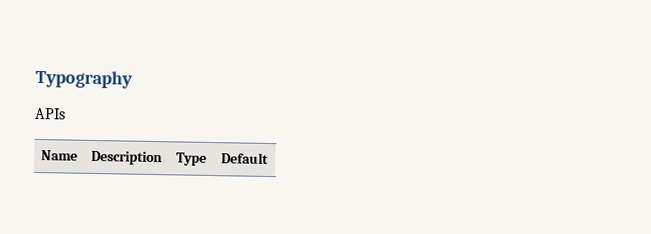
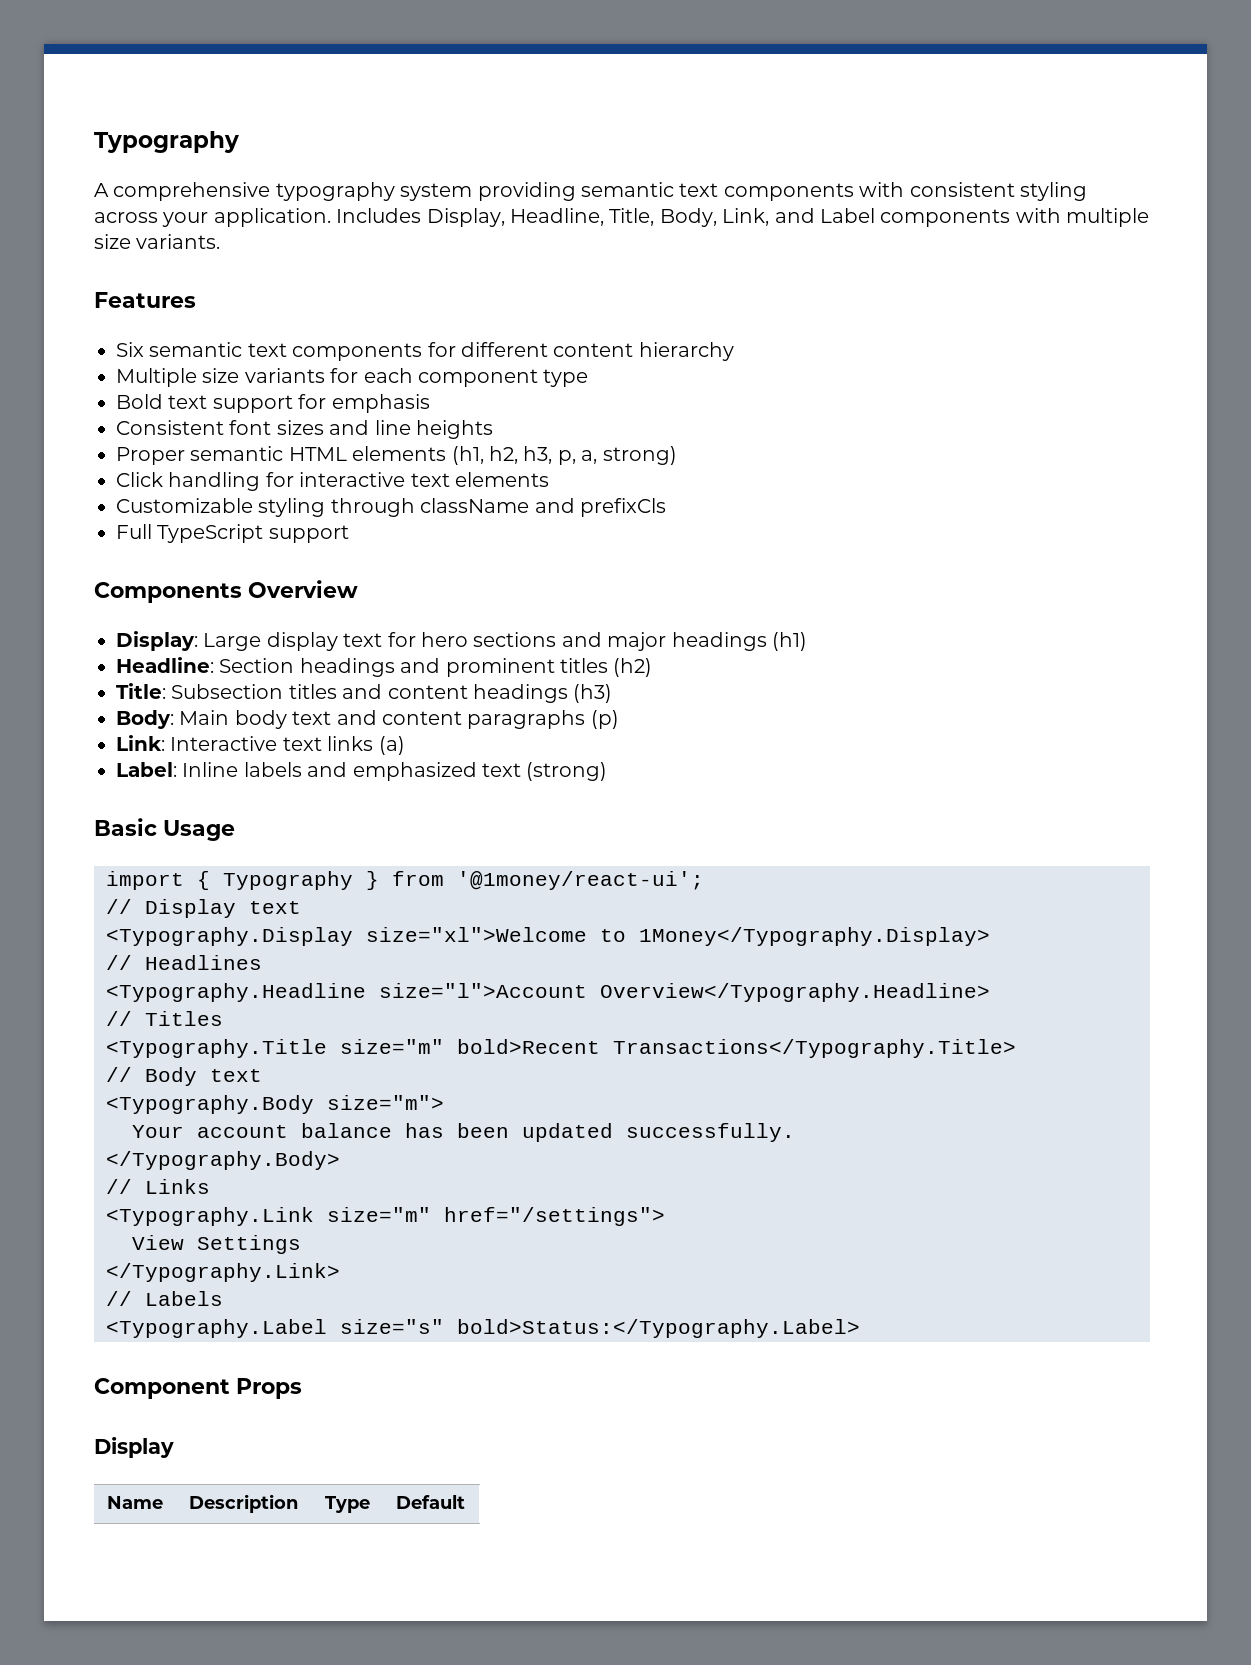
[34,107,66,120] APIs -> [94,182,1087,201] [94,208,1150,227] [94,234,221,249] [94,292,196,308] [116,342,734,361] [116,368,589,387] [116,394,430,413] [116,420,493,439] [116,446,677,465] [116,472,549,491] [116,498,666,517] [116,524,349,543] [94,580,358,603] [116,631,807,651] [116,657,653,677] [116,683,613,703] [116,710,619,729] [116,735,405,755] [116,762,608,781] [94,818,235,841] [106,871,704,890] [106,899,301,918] [106,927,990,946] [106,955,262,970] [106,983,990,1002] [106,1011,223,1026] [106,1039,1016,1058] [106,1067,262,1086] [106,1095,444,1114] [132,1123,795,1142] [106,1151,340,1170] [106,1179,210,1194] [106,1207,665,1226] [132,1235,301,1254] [106,1263,340,1282] [106,1291,223,1306] [106,1319,860,1338] [94,1378,302,1399] [94,1437,174,1458] A comprehensive typography system providing semantic text components with consistent styling across your application. Includes Display, Headline, Title, Body, Link, and Label components with multiple size variants. // Features // Six semantic text components for different content hierarchy // Multiple size variants for each component type // Bold text support for emphasis // Consistent font sizes and line heights // Proper semantic HTML elements (h1, h2, h3, p, a, strong) // Click handling for interactive text elements // Customizable styling through className and prefixCls // Full TypeScript support // Components Overview // Display: Large display text for hero sections and major headings (h1) // Headline: Section headings and prominent titles (h2) // Title: Subsection titles and content headings (h3) // Body: Main body text and content paragraphs (p) // Link: Interactive text links (a) // Label: Inline labels and emphasized text (strong) // Basic Usage // import { Typography } from '@1money/react-ui'; // // Display text // <Typography.Display size="xl">Welcome to 1Money</Typography.Display> // // Headlines // <Typography.Headline size="l">Account Overview</Typography.Headline> // // Titles // <Typography.Title size="m" bold>Recent Transactions</Typography.Title> // // Body text // <Typography.Body size="m"> // Your account balance has been updated successfully. // </Typography.Body> // // Links // <Typography.Link size="m" href="/settings"> // View Settings // </Typography.Link> // // Labels // <Typography.Label size="s" bold>Status:</Typography.Label> // Component Props // Display

